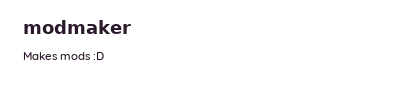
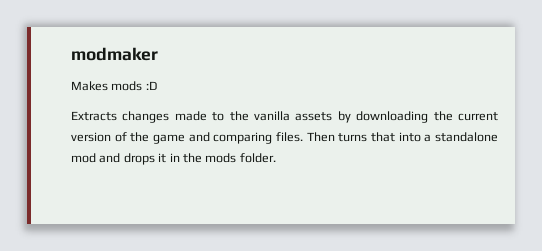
(105, 56) none -> [71,111,498,123] [71,132,499,144] [71,153,276,165] // Extracts changes made to the vanilla assets by downloading the current version of the game and comparing files. Then turns that into a standalone mod and drops it in the mods folder.

